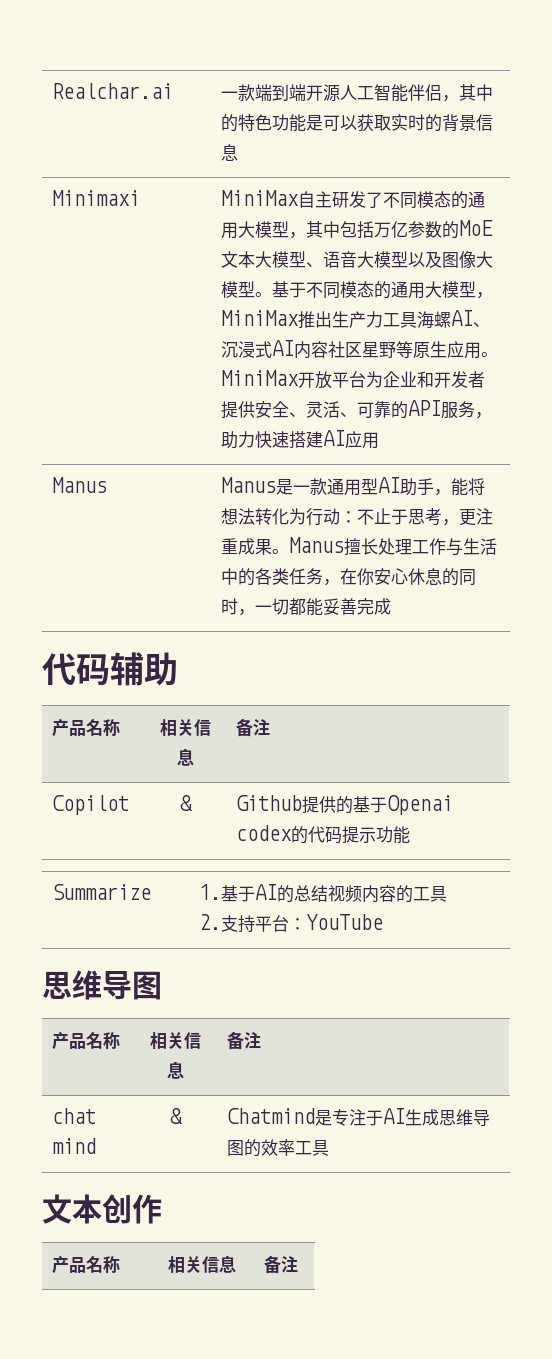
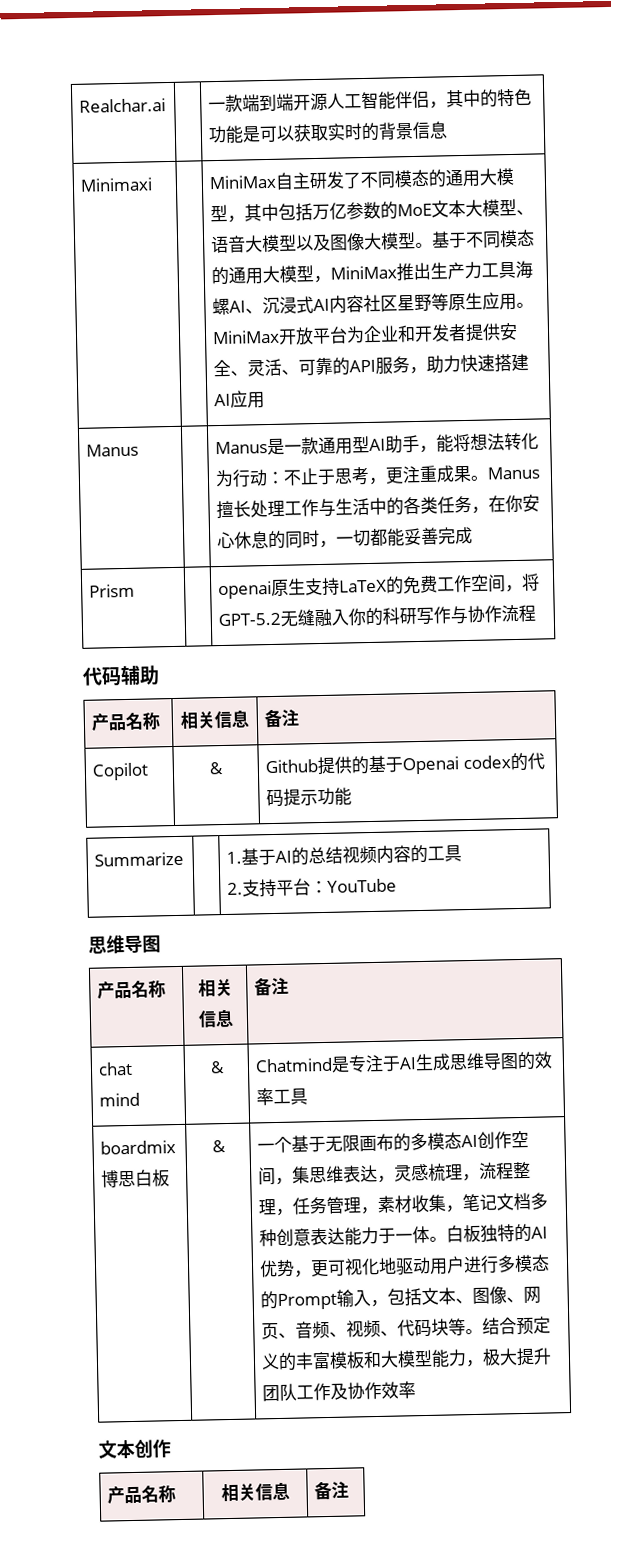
(391, 606) none -> [89,583,136,598] [218,573,541,600] [218,604,537,627] // Prism | | openai原生支持LaTeX的免费工作空间，将GPT‑5.2无缝融入你的科研写作与协作流程
(329, 1148) none -> [100,1140,177,1155] [101,1169,171,1188] [211,1140,226,1153] [257,1130,530,1154] [258,1161,532,1186] [258,1192,549,1217] [259,1223,549,1248] [259,1254,551,1278] [260,1286,542,1311] [261,1316,552,1340] [261,1347,553,1371] [262,1381,417,1402] // boardmix博思白板 | & | 一个基于无限画布的多模态AI创作空间，集思维表达，灵感梳理，流程整理，任务管理，素材收集，笔记文档多种创意表达能力于一体。白板独特的AI优势，更可视化地驱动用户进行多模态的Prompt输入，包括文本、图像、网页、音频、视频、代码块等。结合预定义的丰富模板和大模型能力，极大提升团队工作及协作效率

